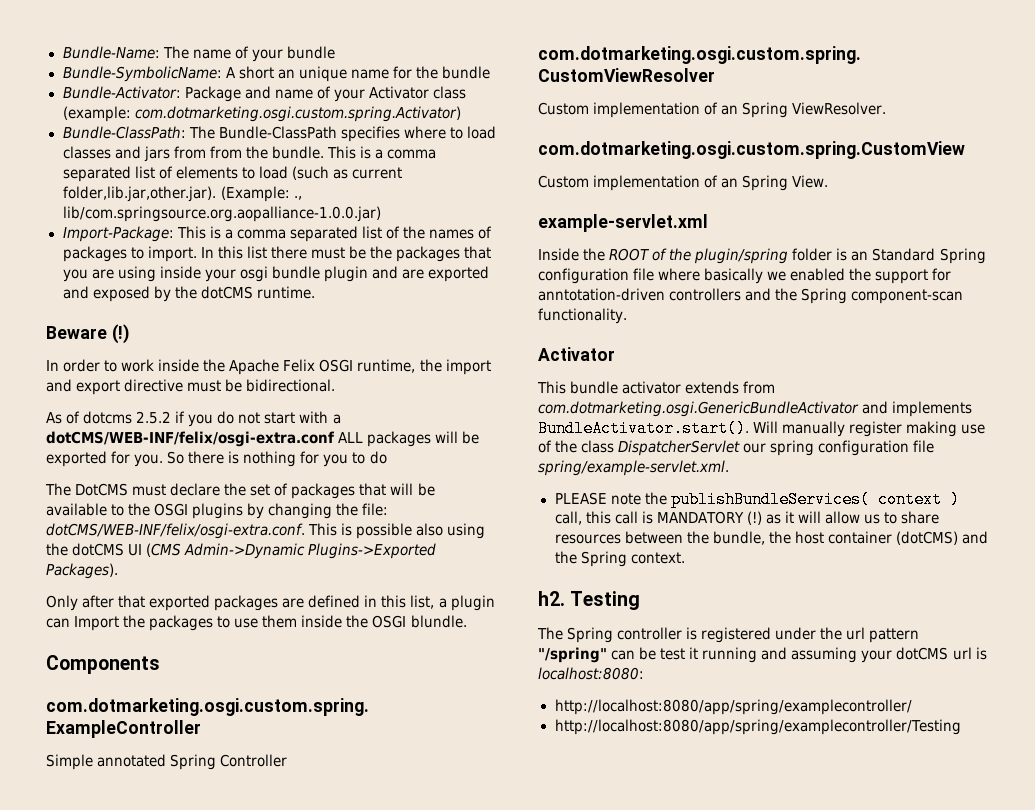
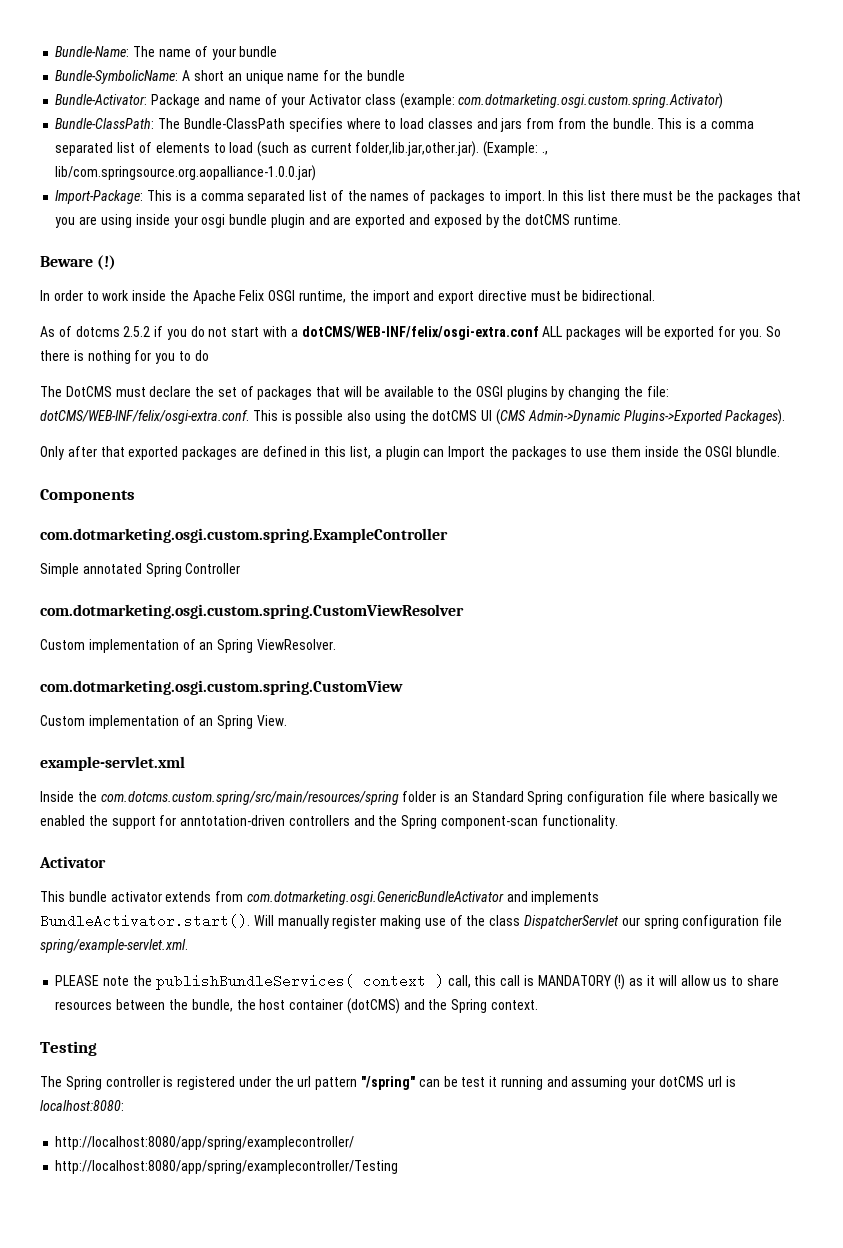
[609,248,789,264] ROOT of the plugin/spring -> [100,791,399,805] com.dotcms.custom.spring/src/main/resources/spring
[538,591,565,606] h2. -> (538, 1005) none

